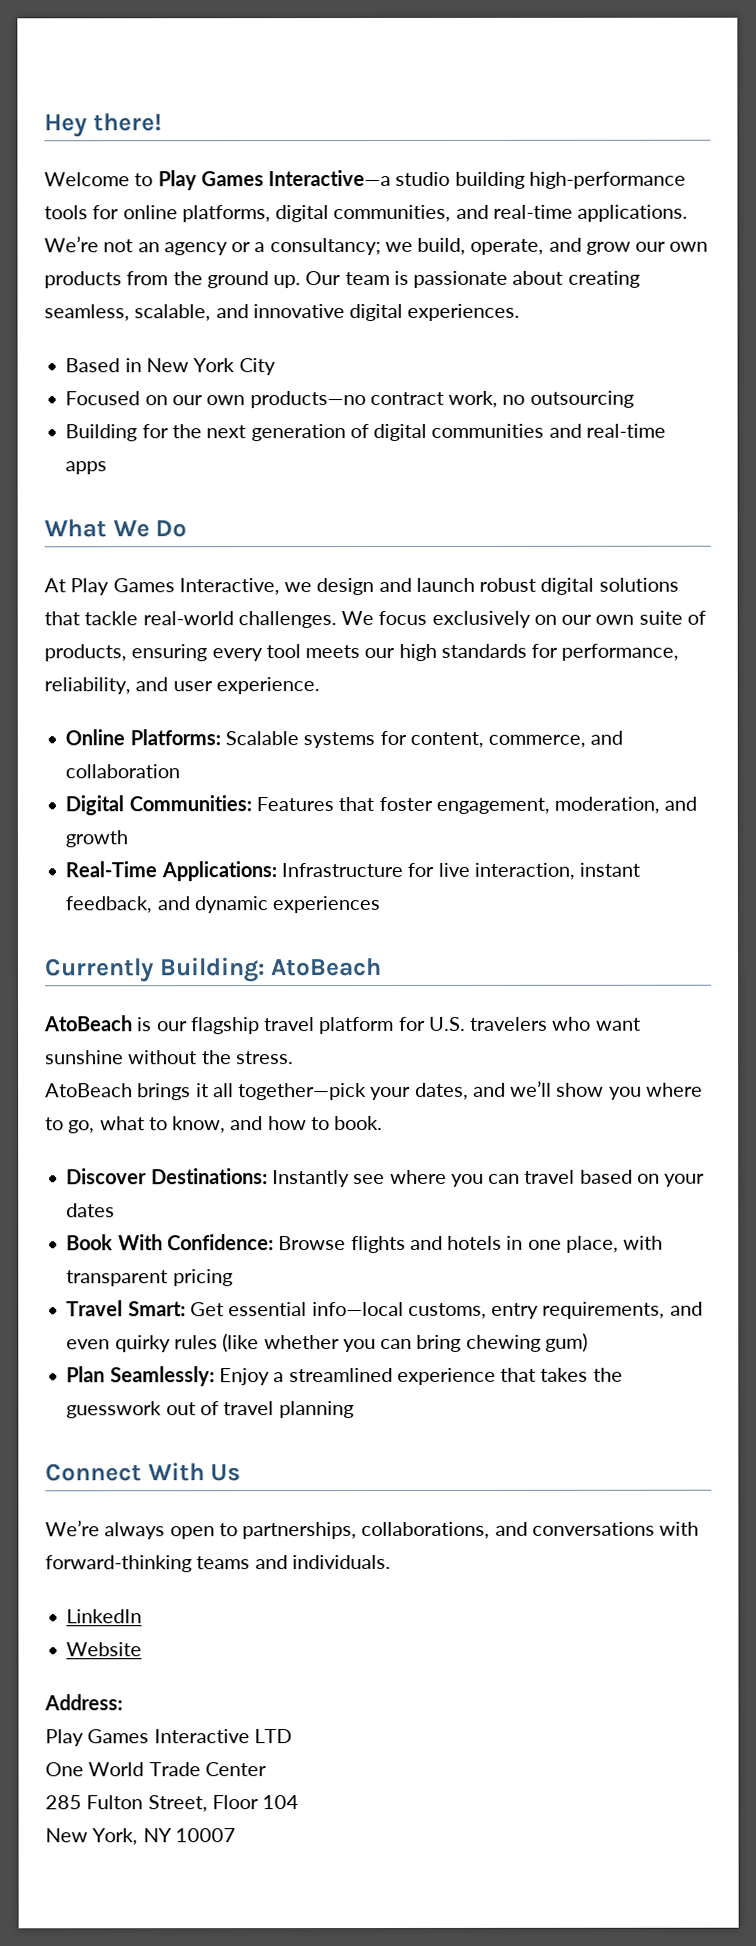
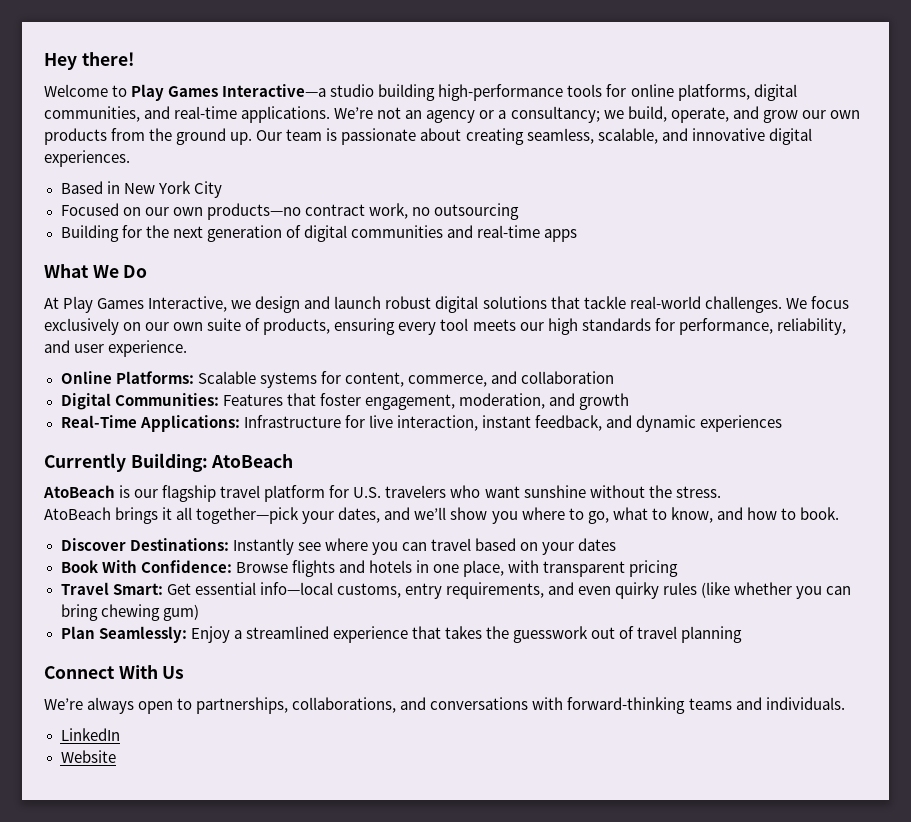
[44,1694,123,1711] [45,1729,292,1747] [45,1762,267,1777] [45,1795,300,1813] [45,1828,236,1846] // Address: // Play Games Interactive LTD // One World Trade Center // 285 Fulton Street, Floor 104 // New York, NY 10007 -> (116, 756) none

